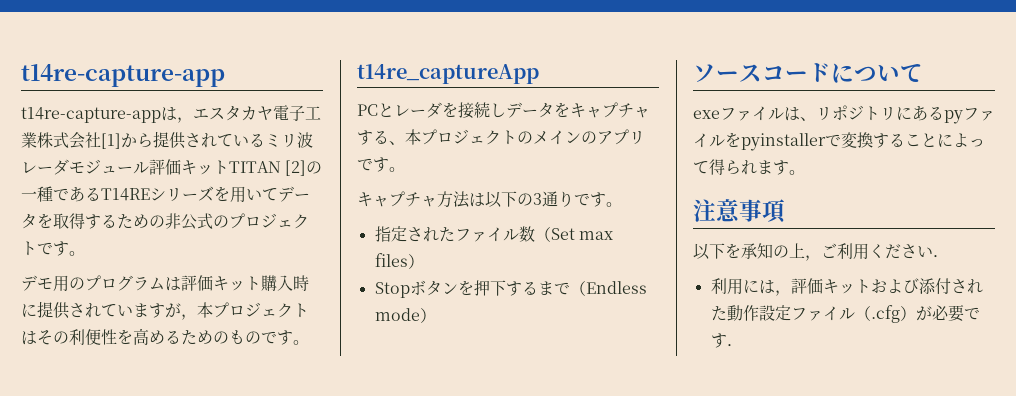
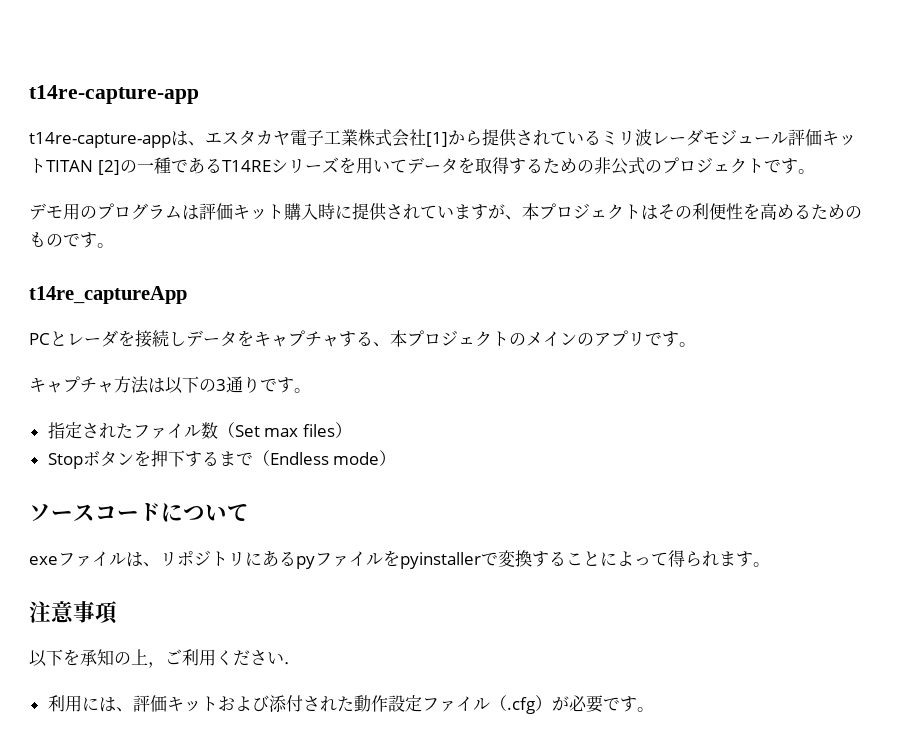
[177,117,193,123] ， -> [188,141,205,146] 、
[181,314,197,320] ， -> [505,215,522,220] 、
[774,290,791,296] ， -> [115,707,133,712] 、
[726,344,743,347] ． -> [636,707,654,712] 。

